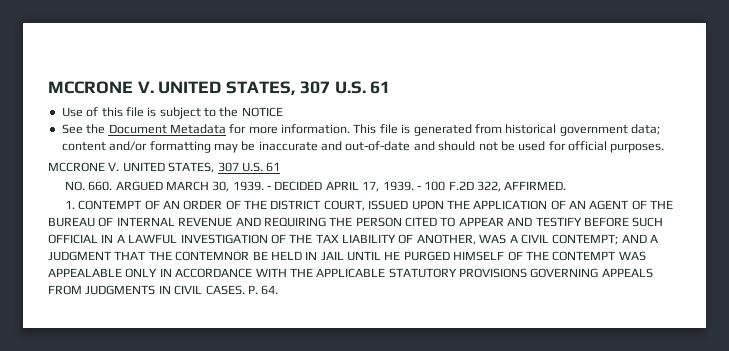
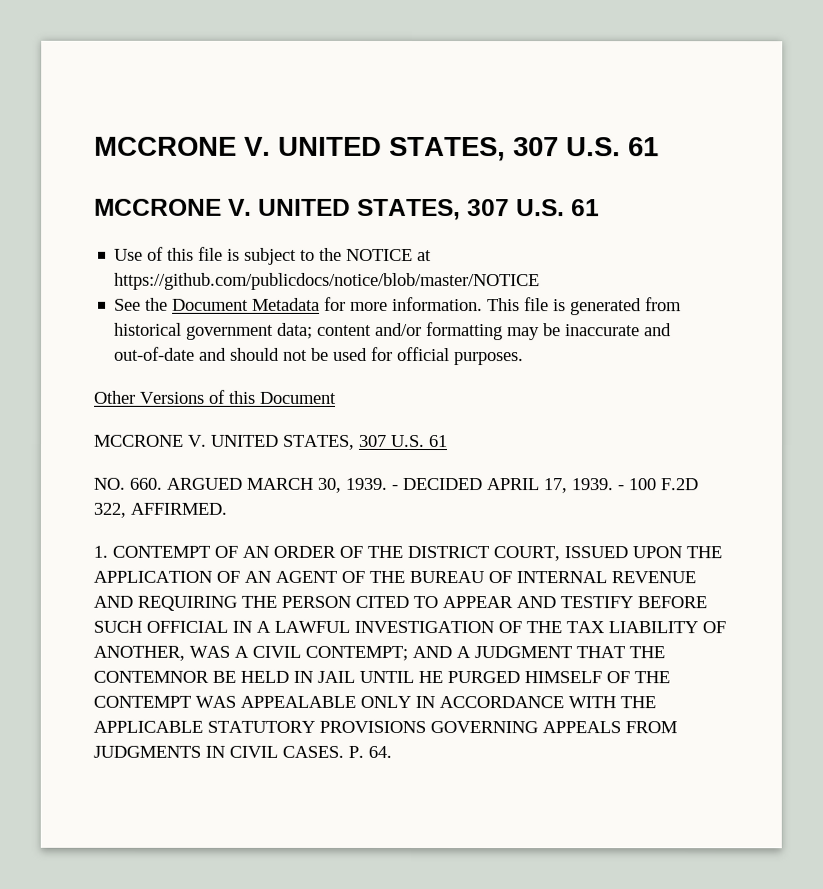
[48,81,391,95] MCCRONE V. UNITED STATES, 307 U.S. 61 -> [94,136,659,162] [94,198,600,221] MCCRONE V. UNITED STATES, 307 U.S. 61 // MCCRONE V. UNITED STATES, 307 U.S. 61
(283, 112) none -> [417,250,433,262] [114,272,541,291] at https://github.com/publicdocs/notice/blob/master/NOTICE
(665, 148) none -> [94,389,337,404] // Other Versions of this Document

